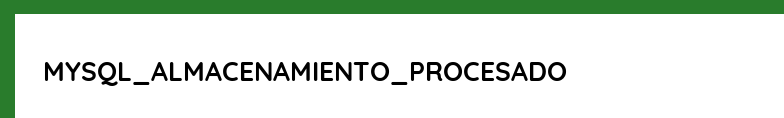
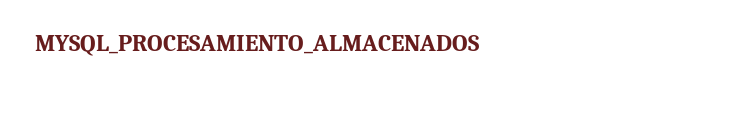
[43,61,567,86] MYSQL_ALMACENAMIENTO_PROCESADO -> [35,35,479,56] MYSQL_PROCESAMIENTO_ALMACENADOS

